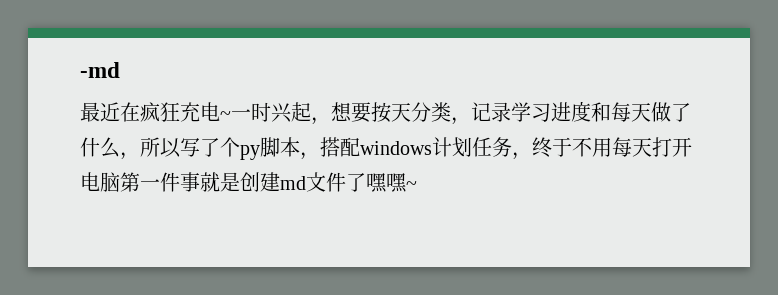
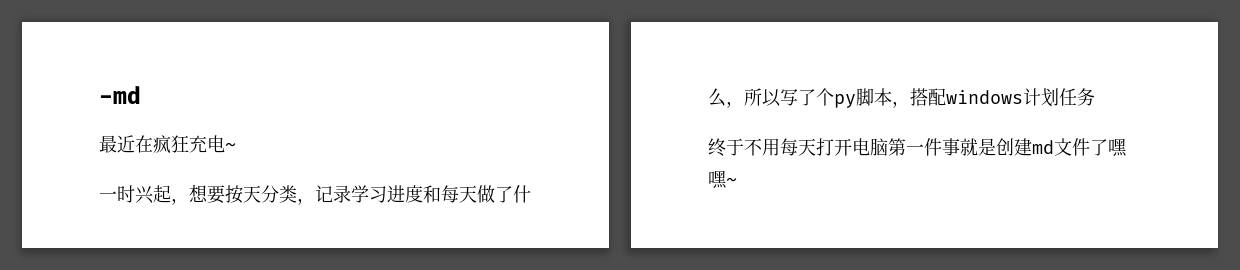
(231, 115) none -> (236, 146) //
[512,152,532,160] ， -> (1095, 97) //

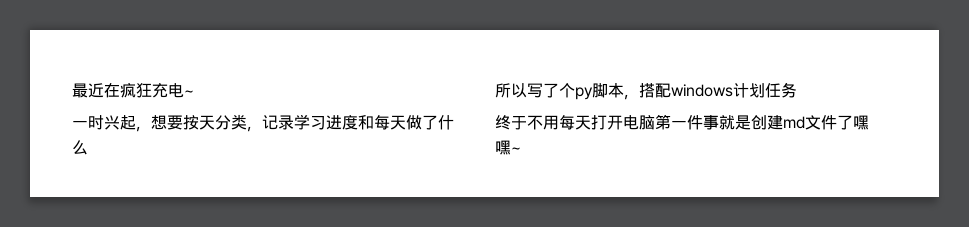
[99,86,141,104] -md // -> (72, 90) none
[726,101,744,108] ， -> (88, 147) //

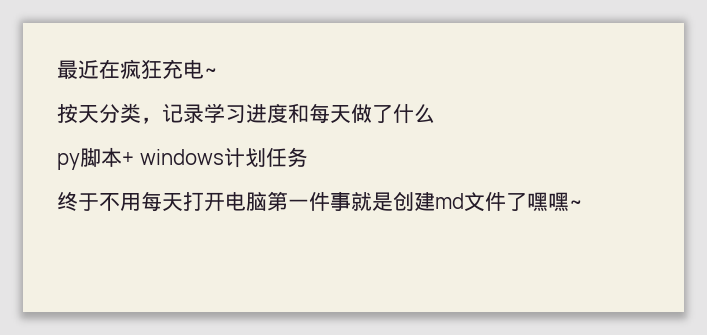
[72,115,183,132] 一时兴起，想要 -> (218, 72) none
[495,83,575,98] 所以写了个 -> (435, 113) none
[624,83,671,100] ，搭配 -> [122,152,134,165] +

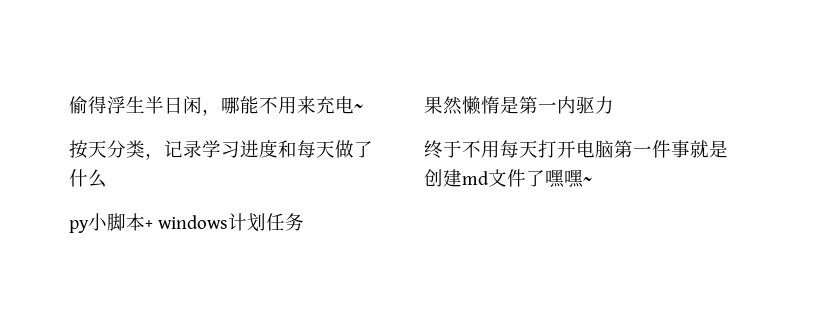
[57,59,162,79] 最近在疯狂 -> [69,96,316,116] 偷得浮生半日闲，哪能不用来
(80, 161) none -> [88,213,107,231] 小
(308, 157) none -> [424,96,614,115] // 果然懒惰是第一内驱力

